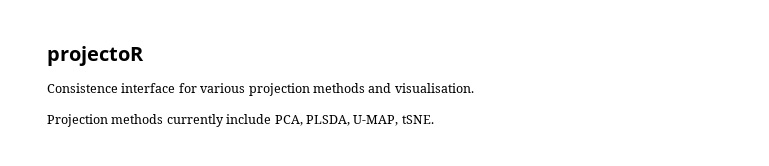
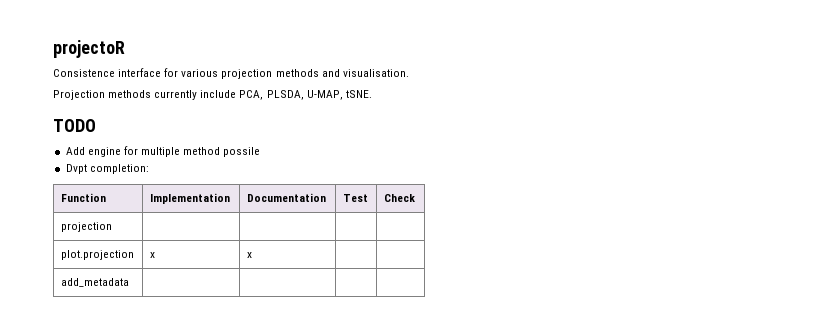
(434, 119) none -> [53,119,96,132] [65,146,261,157] [65,164,149,174] [60,193,106,202] [149,193,230,204] [246,193,326,202] [342,194,368,202] [383,194,415,202] [60,222,112,232] [60,250,134,260] [149,252,155,258] [246,252,252,258] [60,278,129,287] // TODO // Add engine for multiple method possile // Dvpt completion: // Function | Implementation | Documentation | Test | Check // projection | | | | // plot.projection | x | x | | // add_metadata | | | |

